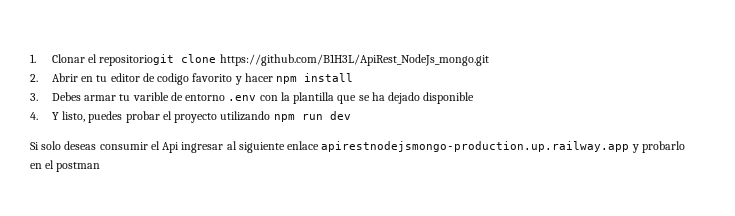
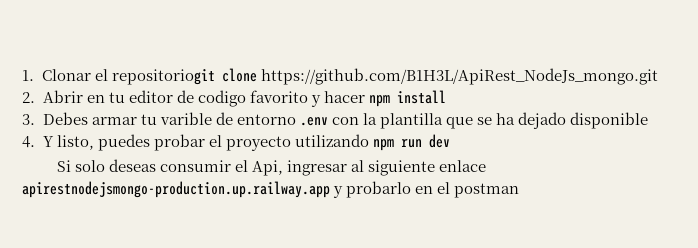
[162,142,180,153] Api -> [252,160,284,176] Api,

